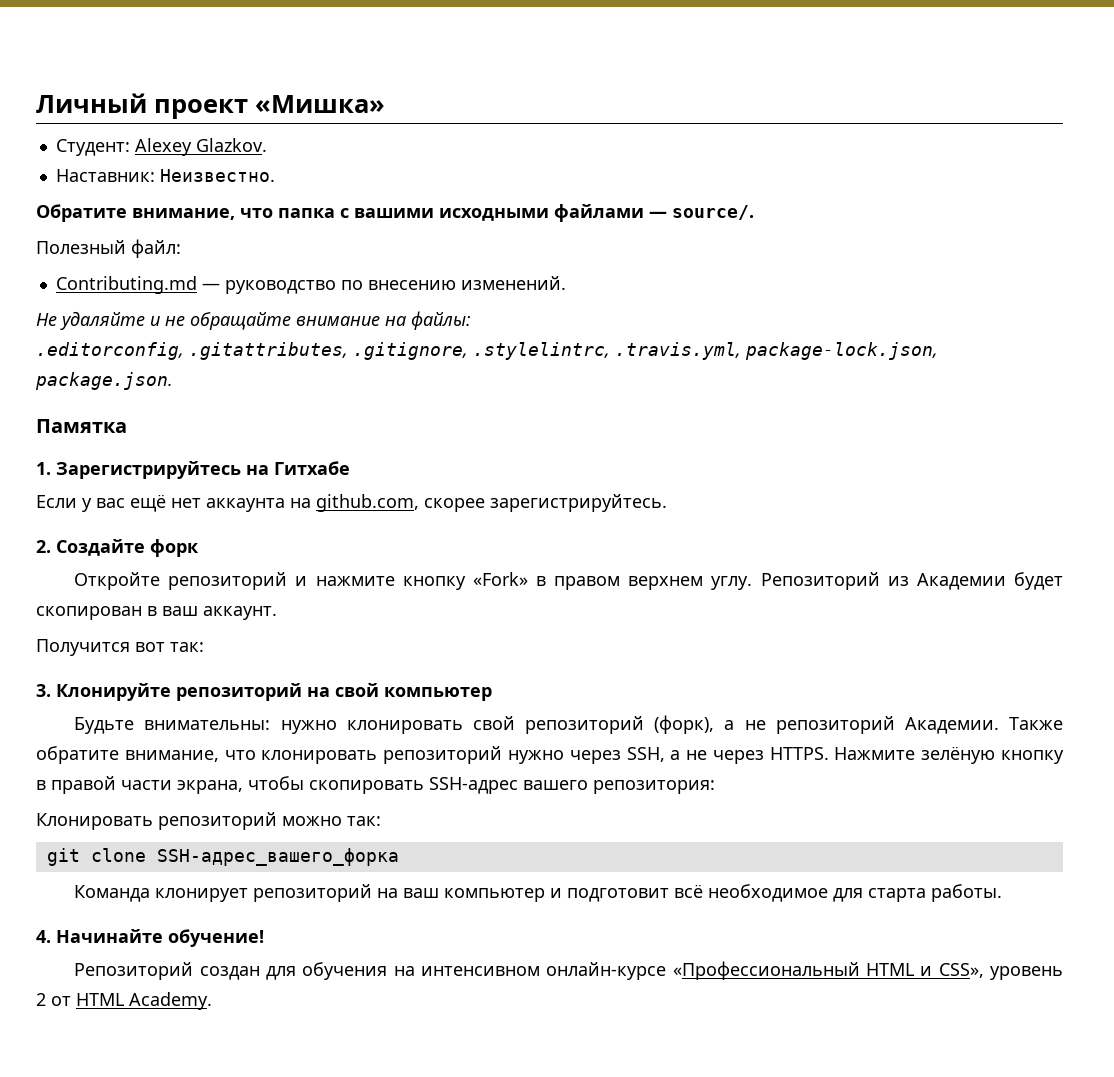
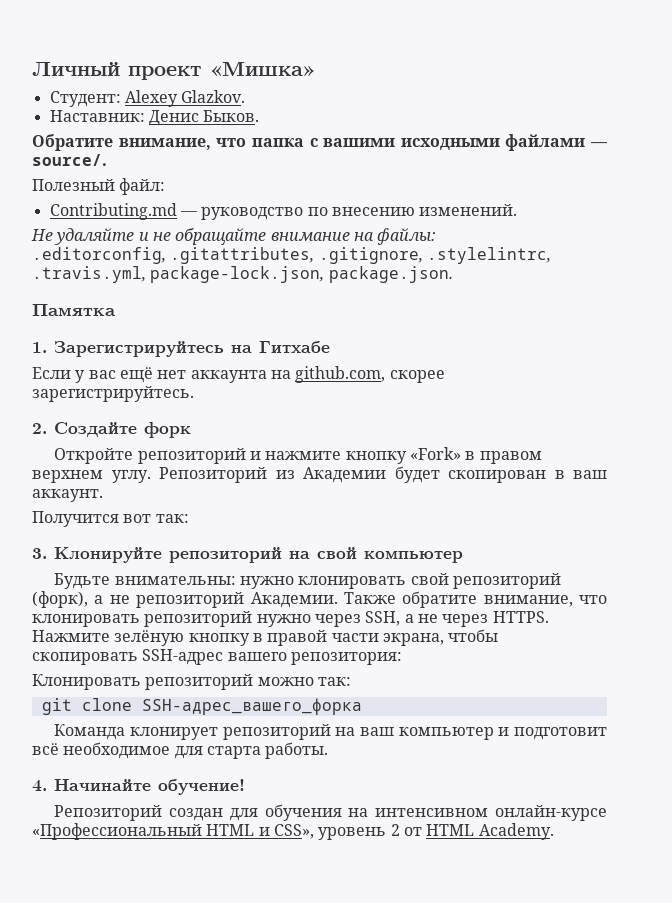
[159,169,275,182] Неизвестно. -> [148,110,260,126] Денис Быков.

